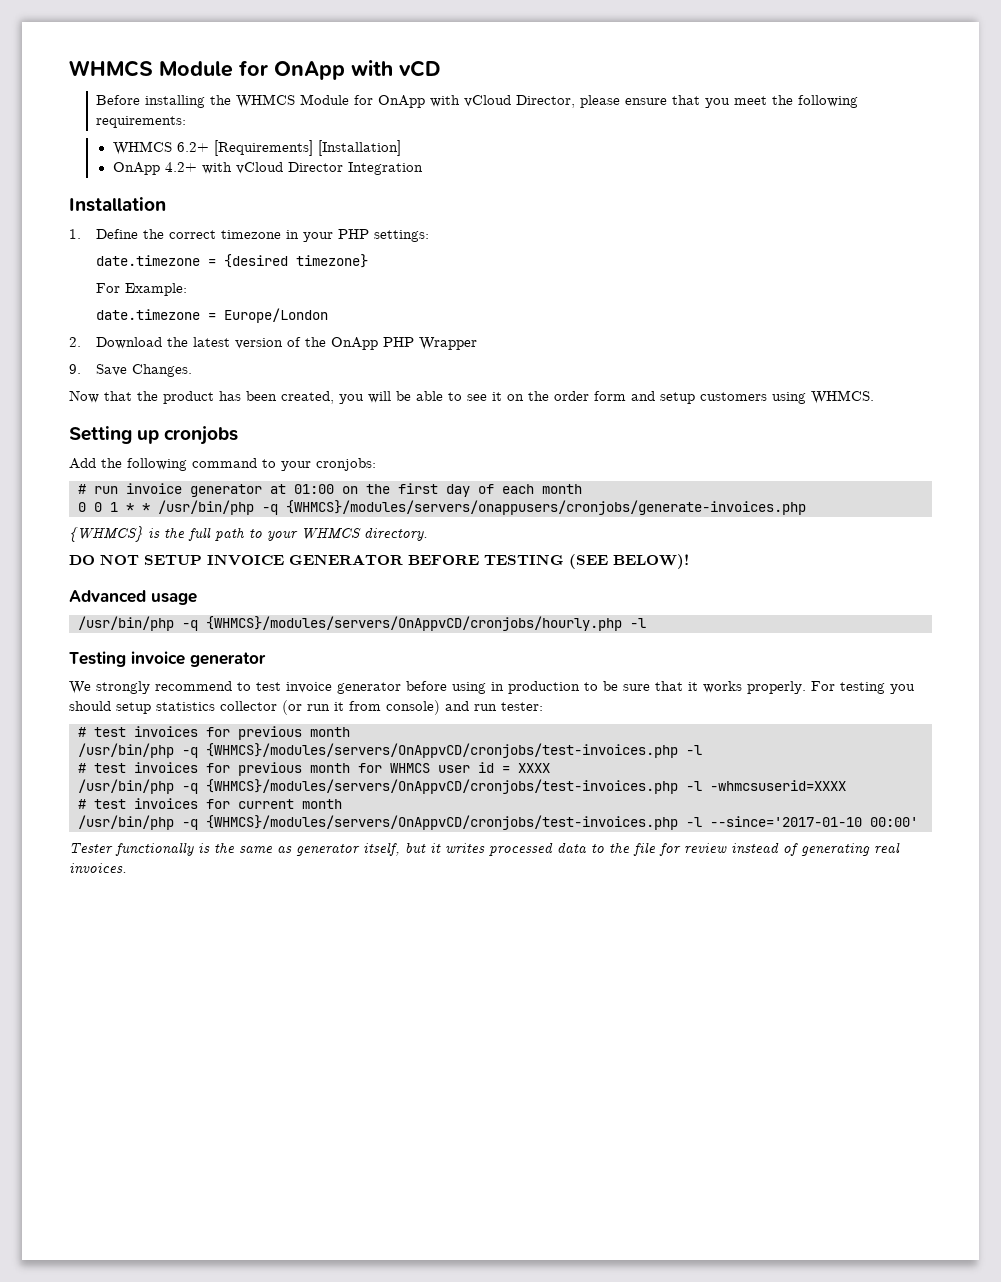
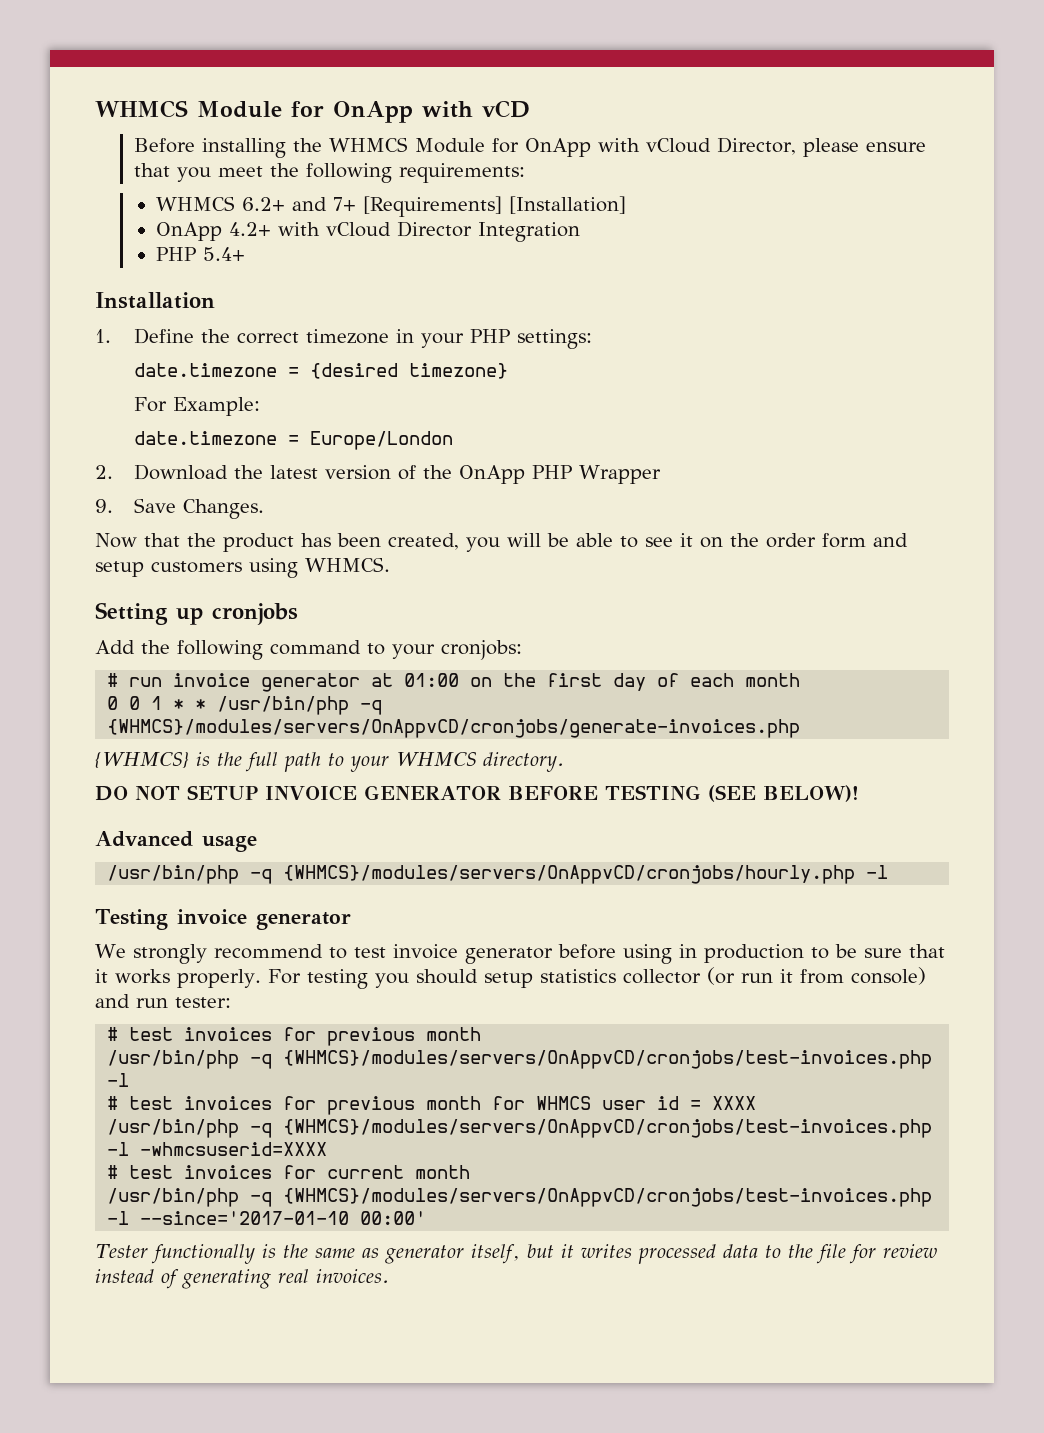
(209, 147) none -> [292,197,357,211] and 7+
(423, 168) none -> [156,247,246,261] // PHP 5.4+
[286,500,806,515] {WHMCS}/modules/servers/onappusers/cronjobs/generate-invoices.php -> [107,719,801,738] {WHMCS}/modules/servers/OnAppvCD/cronjobs/generate-invoices.php

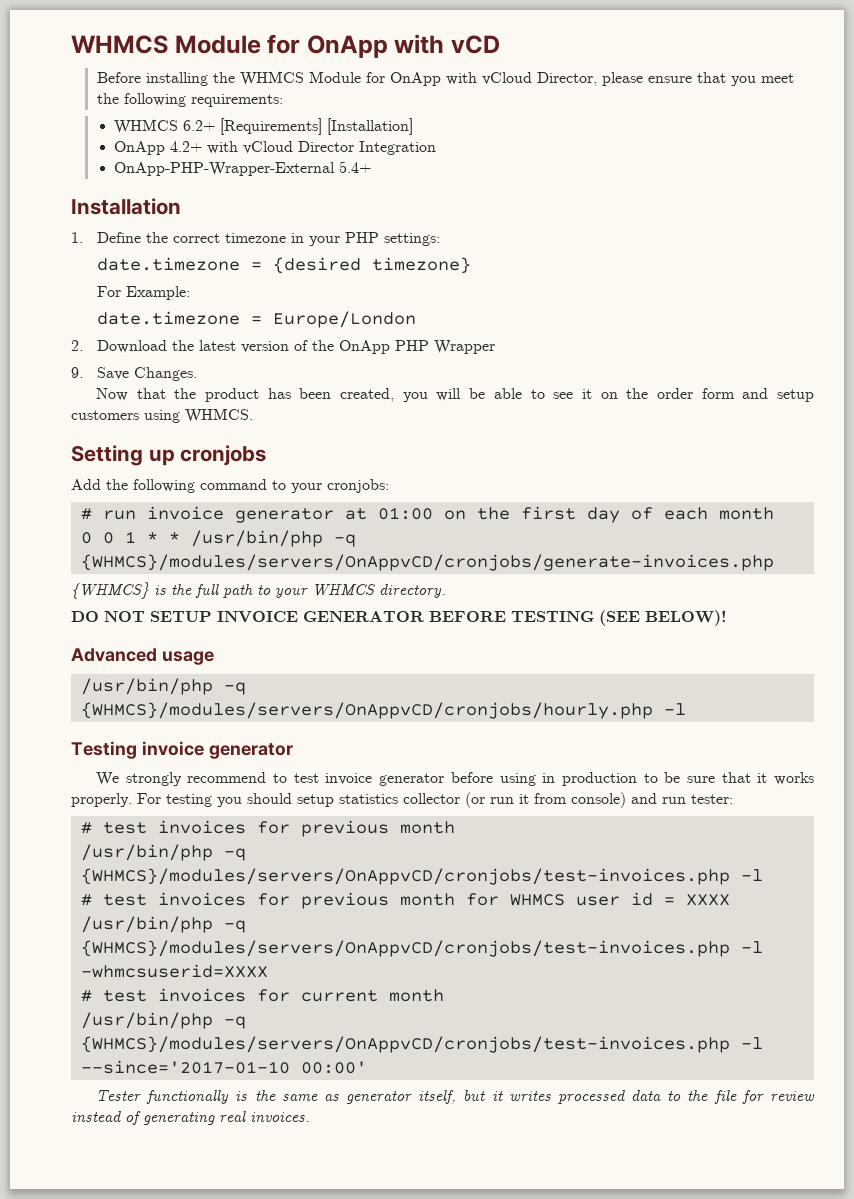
[292,197,357,211] and 7+ -> (216, 125) none
[156,247,197,261] PHP -> [114,162,336,176] OnApp-PHP-Wrapper-External

